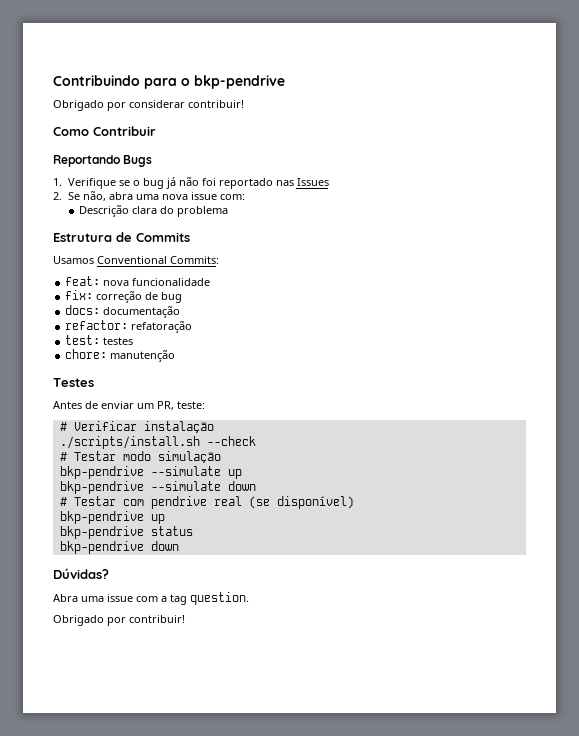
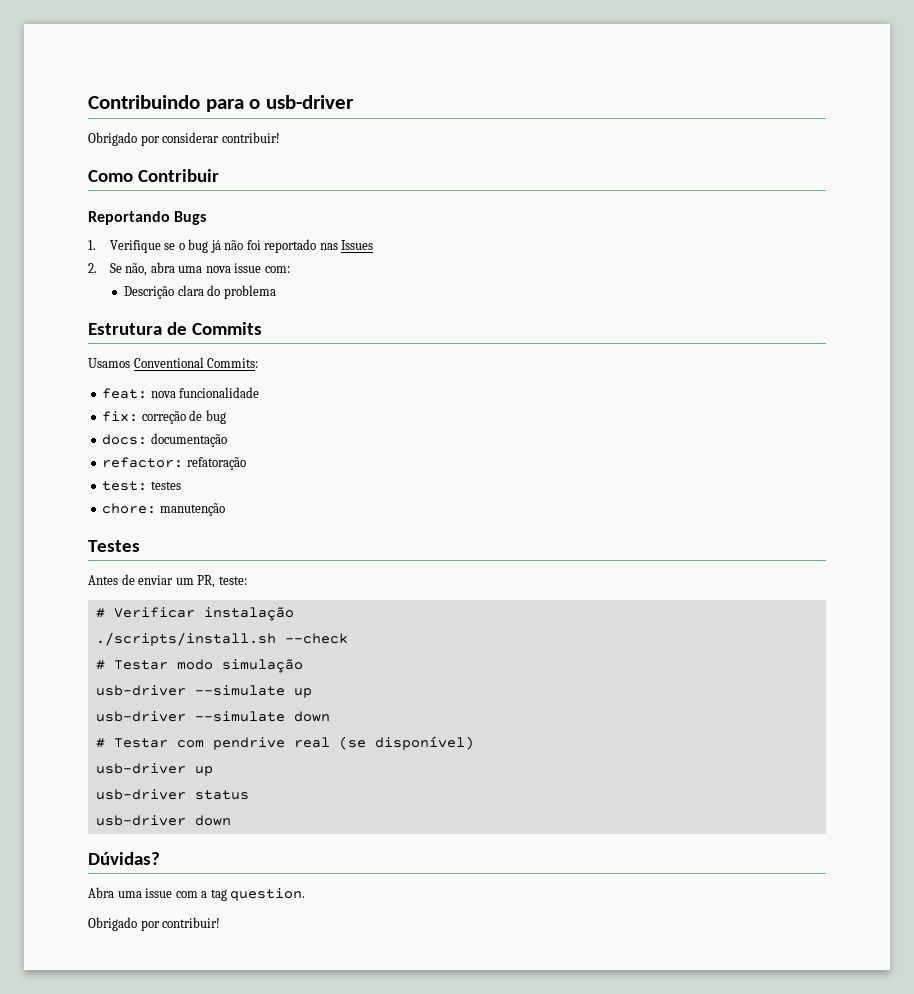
[194,75,285,89] bkp-pendrive -> [266,95,355,109] usb-driver
[59,466,144,479] bkp-pendrive -> [95,685,186,696] usb-driver
[59,481,144,494] bkp-pendrive -> [95,711,186,722] usb-driver
[59,511,165,524] [59,526,144,539] bkp-pendrive up // bkp-pendrive -> [95,763,213,776] [95,789,186,800] usb-driver up // usb-driver
[59,541,144,554] bkp-pendrive -> [95,815,186,826] usb-driver

